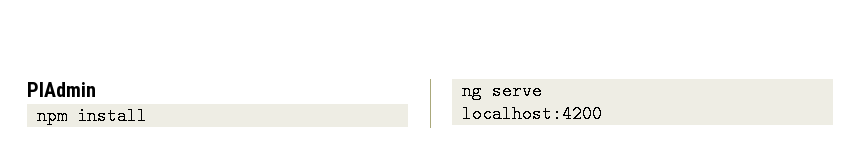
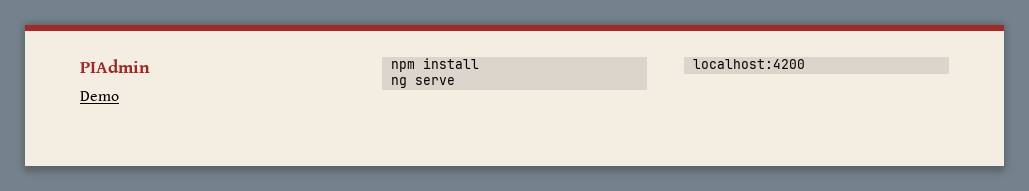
(96, 89) none -> [80,91,119,101] // Demo

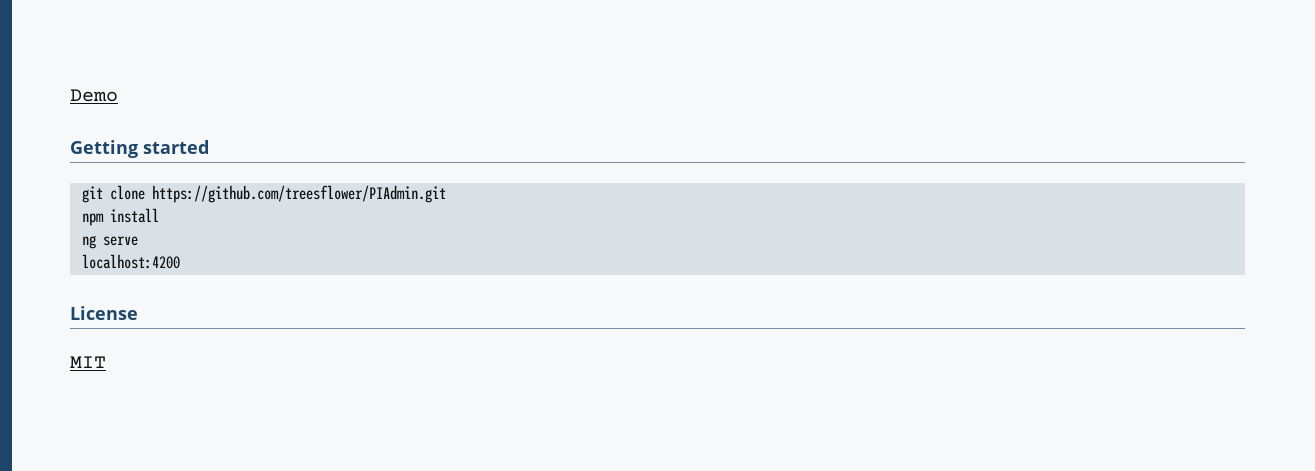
[80,59,150,73] [80,91,119,101] PIAdmin // Demo -> [70,89,118,102] [70,140,209,158] [82,185,446,203] Demo // Getting started // git clone https://github.com/treesflower/PIAdmin.git
(806, 64) none -> [70,306,138,320] [70,356,106,368] // License // MIT

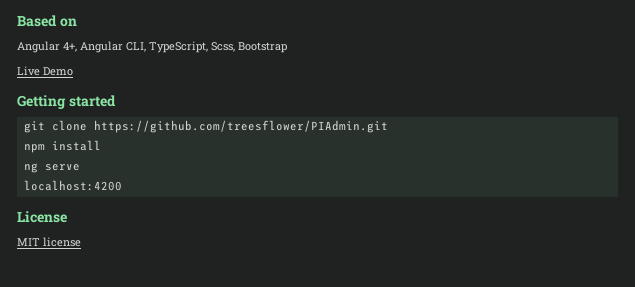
(70, 95) none -> [17,15,77,27] [17,41,287,53] [17,66,40,76] Based on // Angular 4+, Angular CLI, TypeScript, Scss, Bootstrap // Live
(106, 362) none -> [43,237,81,247] license

